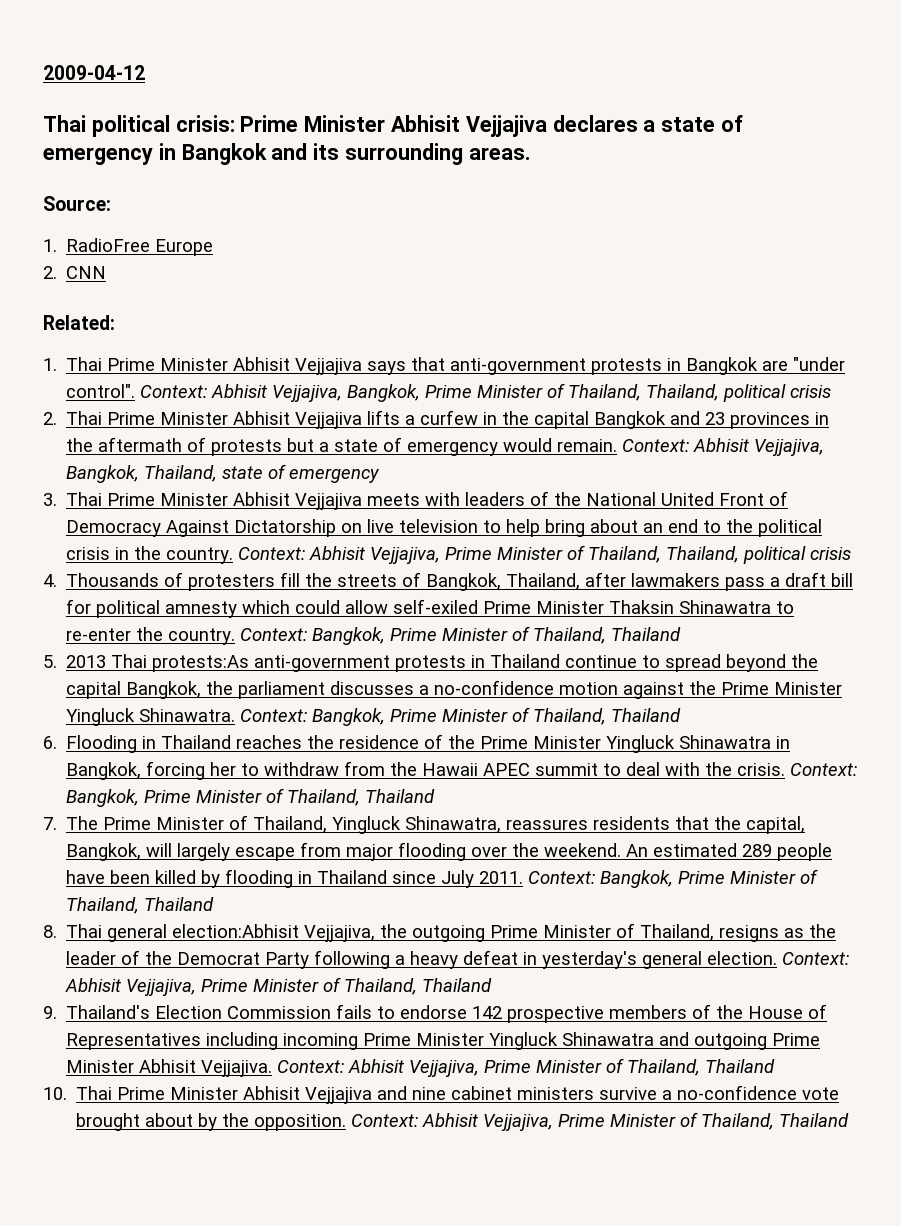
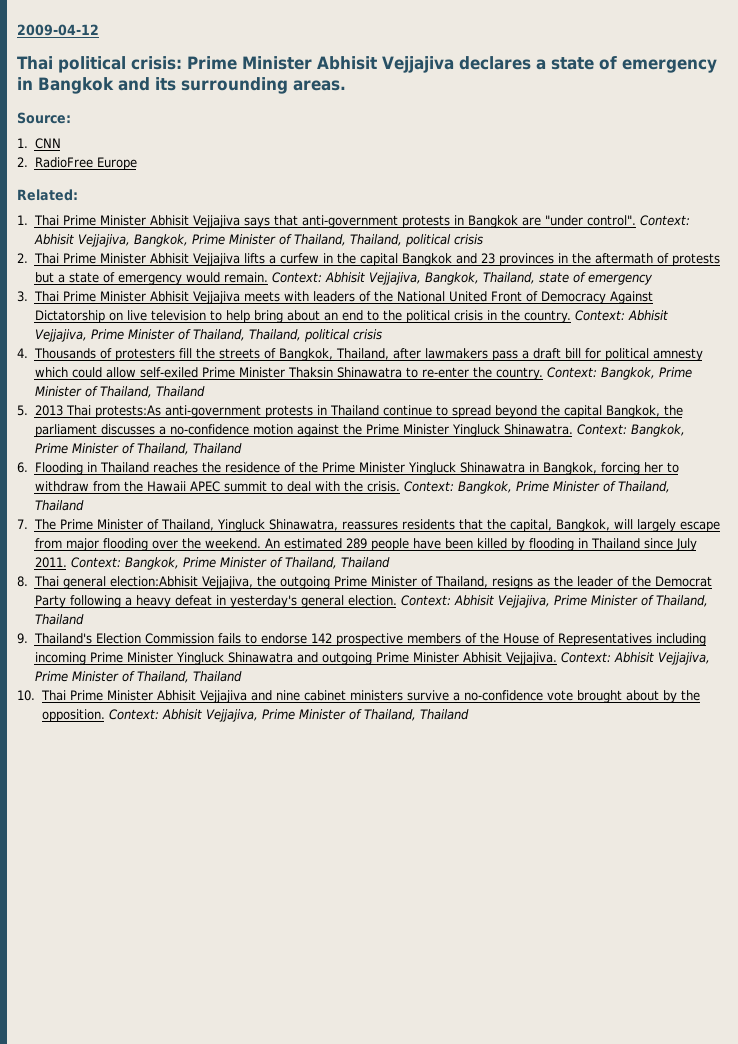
(57, 245) none -> [34,138,61,149] [17,157,28,167] CNN // 2.
[43,266,107,279] // 2. CNN -> (137, 163) none

